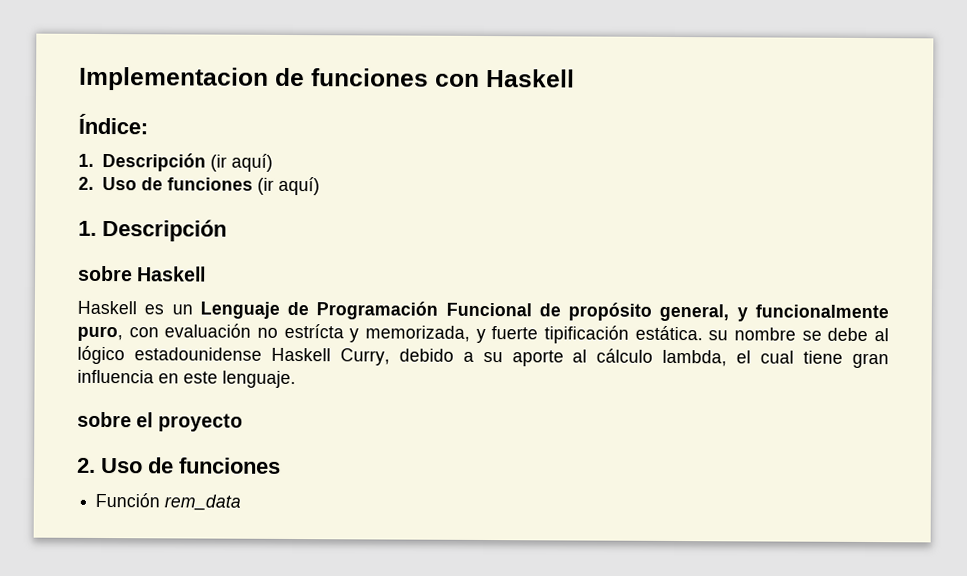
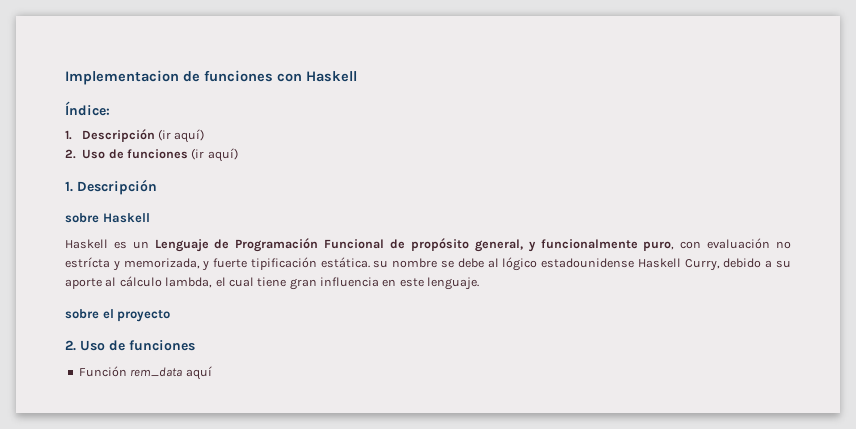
(242, 502) none -> [185,366,212,380] aquí

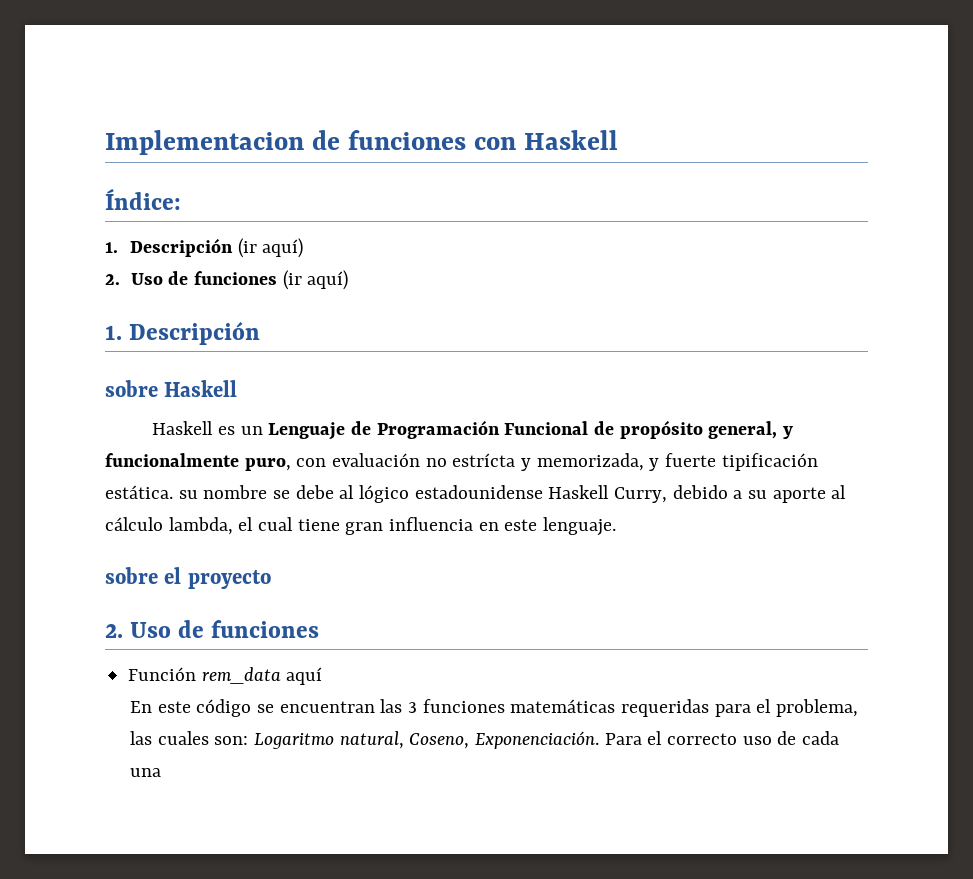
(212, 373) none -> [129,699,859,717] [129,731,840,749] [129,768,161,777] // En este código se encuentran las 3 funciones matemáticas requeridas para el problema, las cuales son: Logaritmo natural, Coseno, Exponenciación. Para el correcto uso de cada una

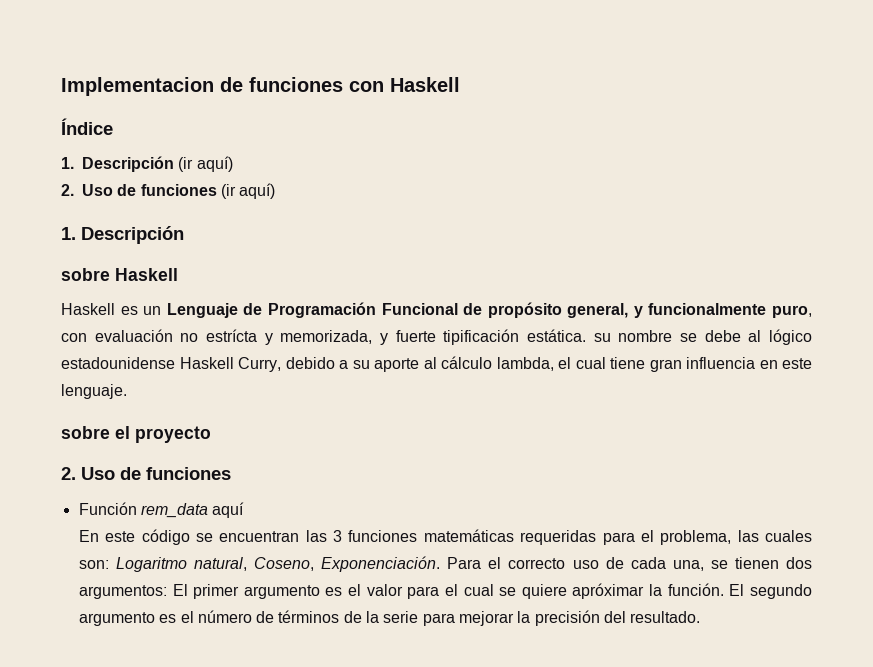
[105,188,181,210] Índice: -> [61,118,113,135] Índice
[129,768,161,777] una -> [672,557,812,571] [78,583,812,599] [78,610,701,626] una, se tienen dos argumentos: El primer argumento es el valor para el cual se quiere apróximar la función. El segundo argumento es el número de términos de la serie para mejorar la precisión del resultado.

